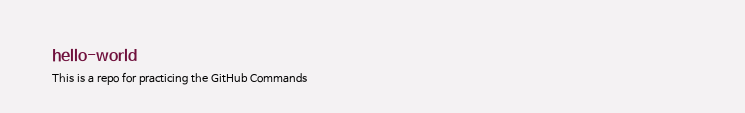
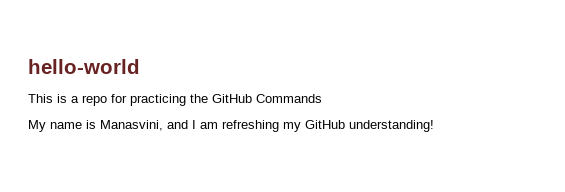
(307, 78) none -> [28,120,434,132] // My name is Manasvini, and I am refreshing my GitHub understanding!

